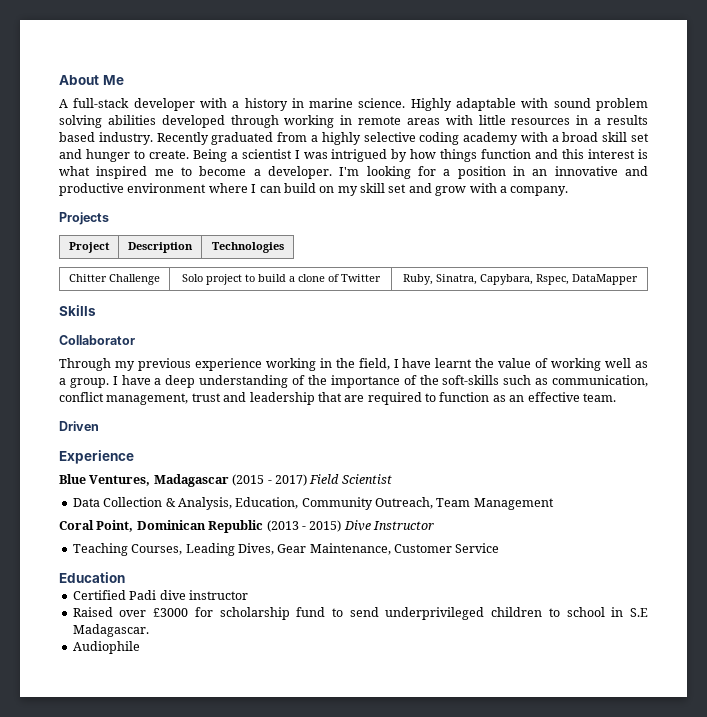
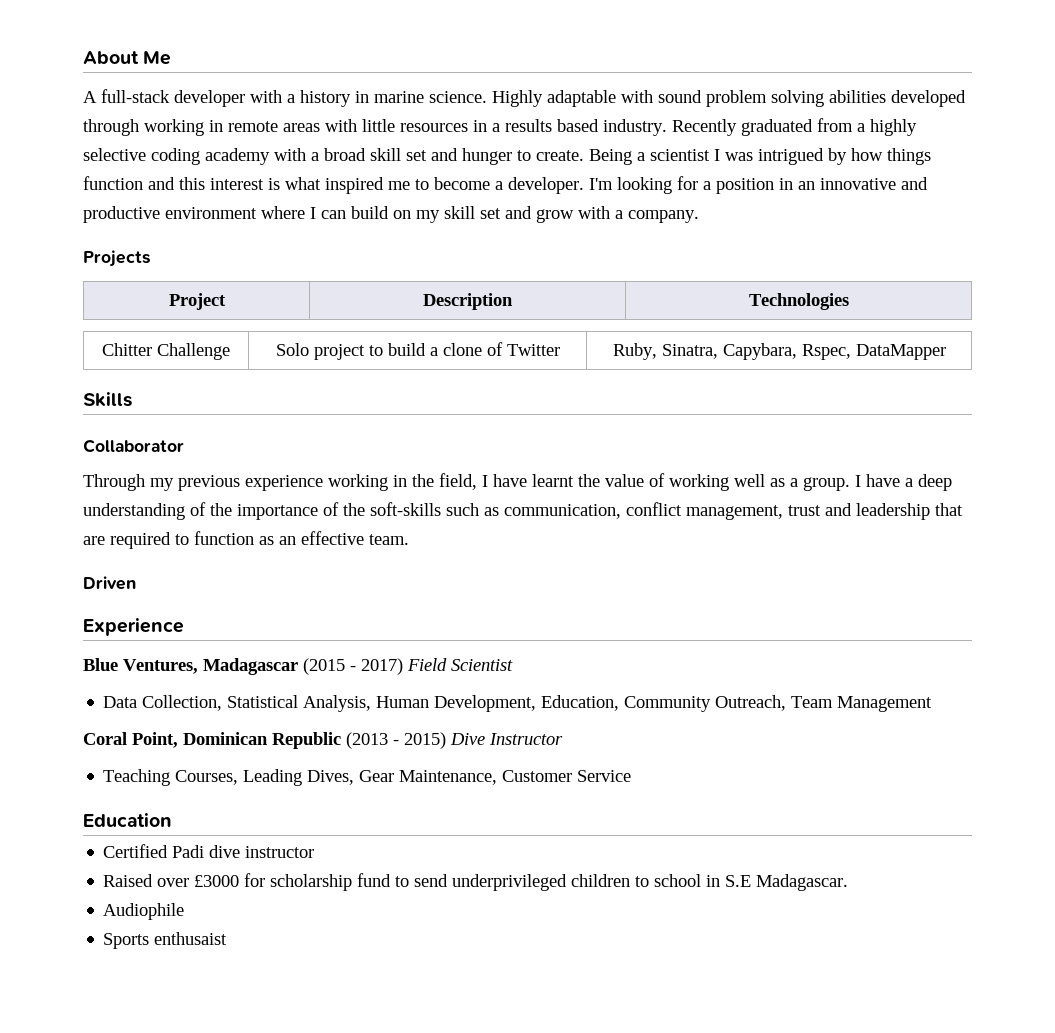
[103,497,232,510] Collection & Analysis, -> [142,695,537,712] Collection, Statistical Analysis, Human Development,
(140, 647) none -> [103,932,228,949] // Sports enthusaist

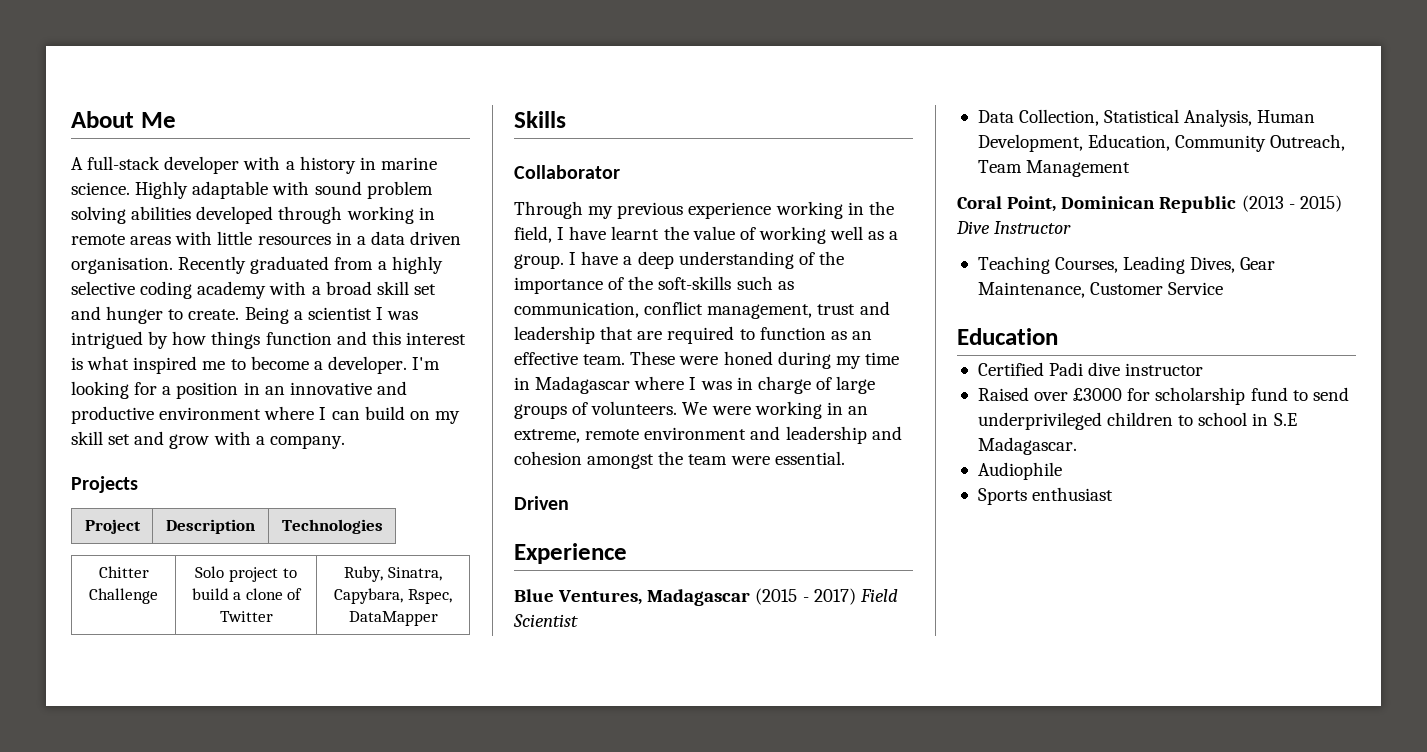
[505,119,667,136] results based industry. -> [370,231,462,245] [71,257,173,274] data driven organisation.
(409, 539) none -> [630,351,899,369] [514,376,876,394] [514,401,868,419] [514,426,902,444] [514,451,845,469] These were honed during my time in Madagascar where I was in charge of large groups of volunteers. We were working in an extreme, remote environment and leadership and cohesion amongst the team were essential.
[154,932,228,945] enthusaist -> [1032,487,1114,501] enthusiast

